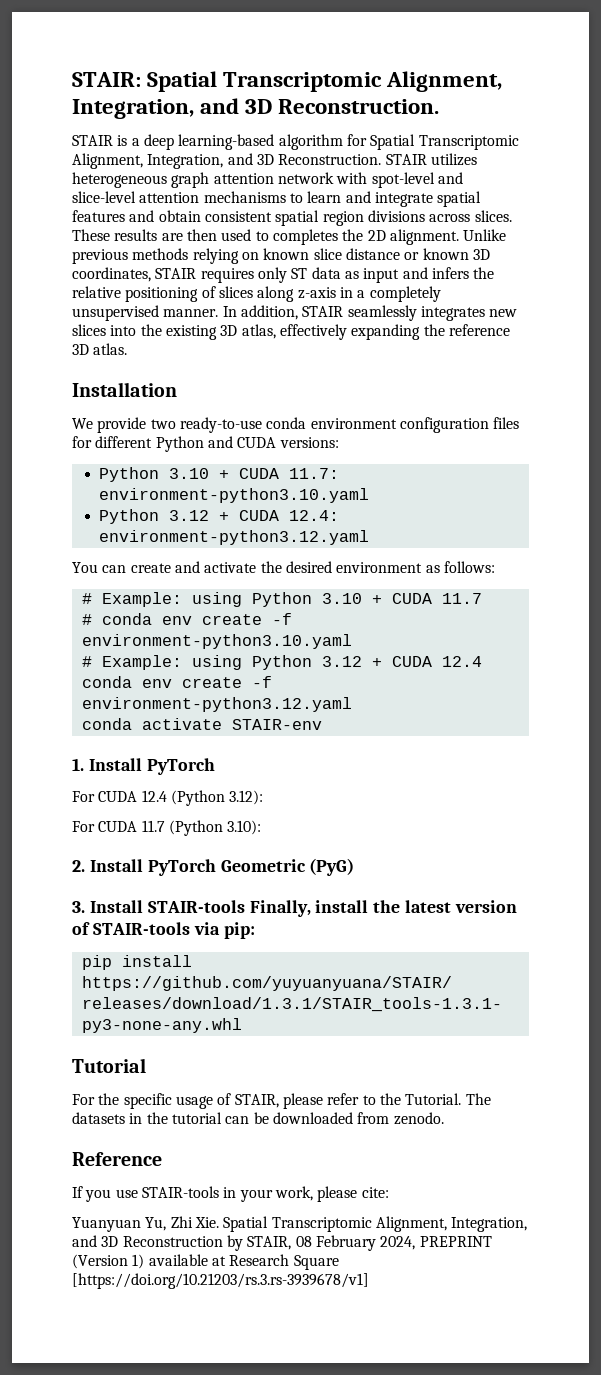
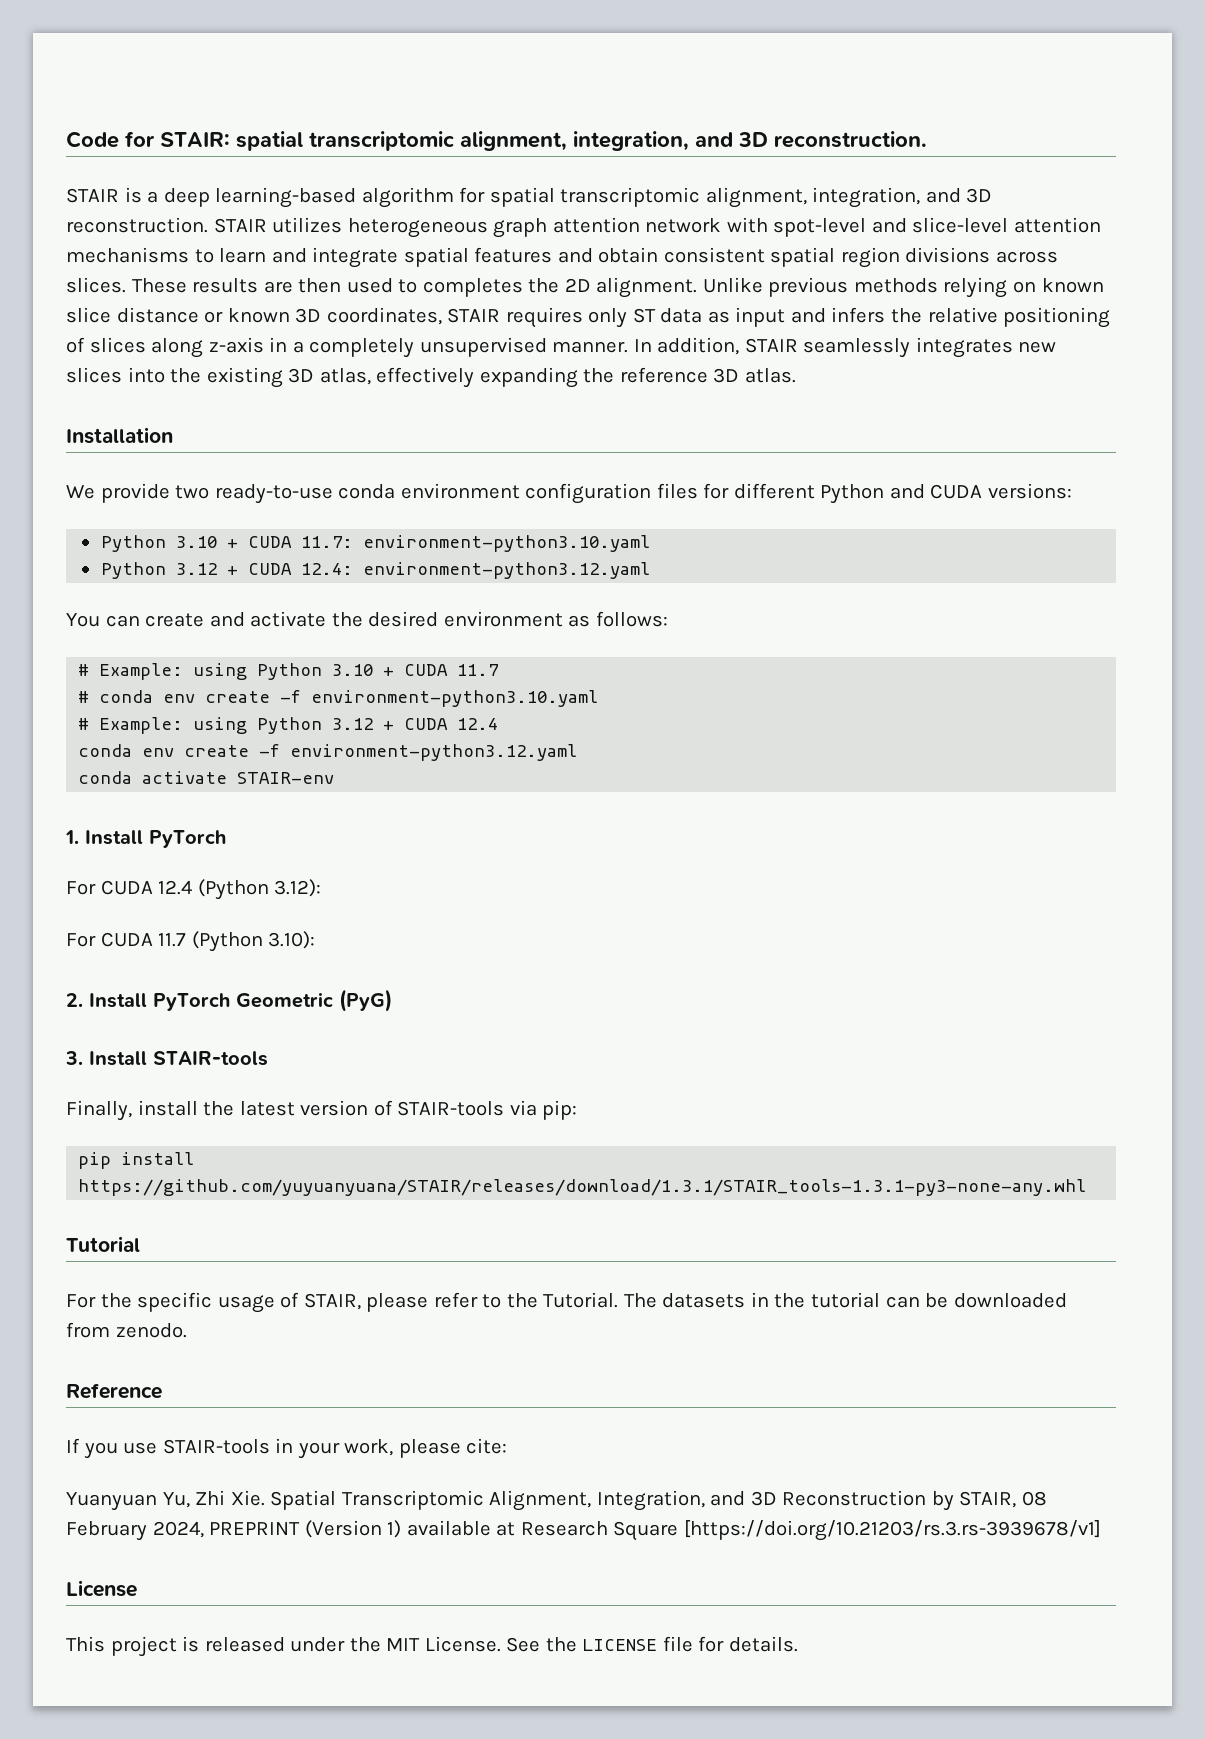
[72,71,503,92] [72,98,440,119] STAIR: Spatial Transcriptomic Alignment, Integration, and 3D Reconstruction. -> [66,131,927,151] Code for STAIR: spatial transcriptomic alignment, integration, and 3D reconstruction.
[370,134,519,150] [72,153,382,169] Spatial Transcriptomic Alignment, Integration, and 3D Reconstruction. -> [489,187,993,208] [66,217,208,233] spatial transcriptomic alignment, integration, and 3D reconstruction.
(245, 906) none -> (268, 1058) //
(369, 1281) none -> [66,1580,137,1597] [66,1636,798,1657] // License // This project is released under the MIT License. See the LICENSE file for details.

